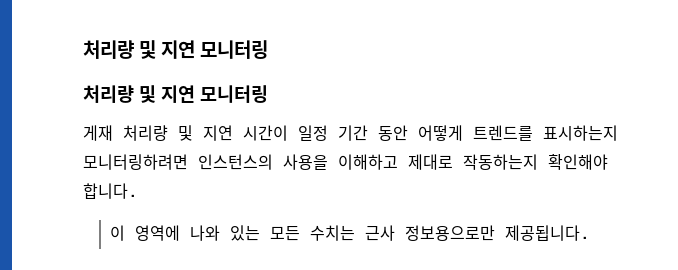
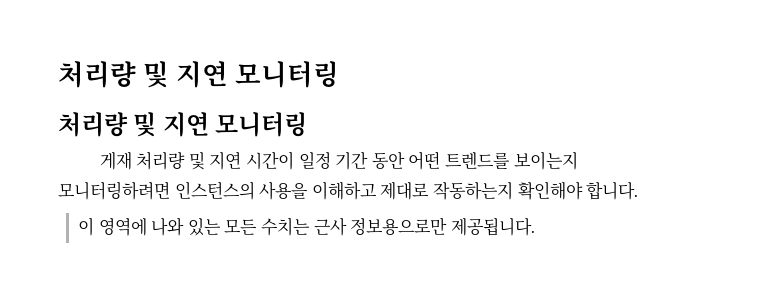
[418,125,618,141] 어떻게 트렌드를 표시하는지 -> [408,151,578,170] 어떤 트렌드를 보이는지

